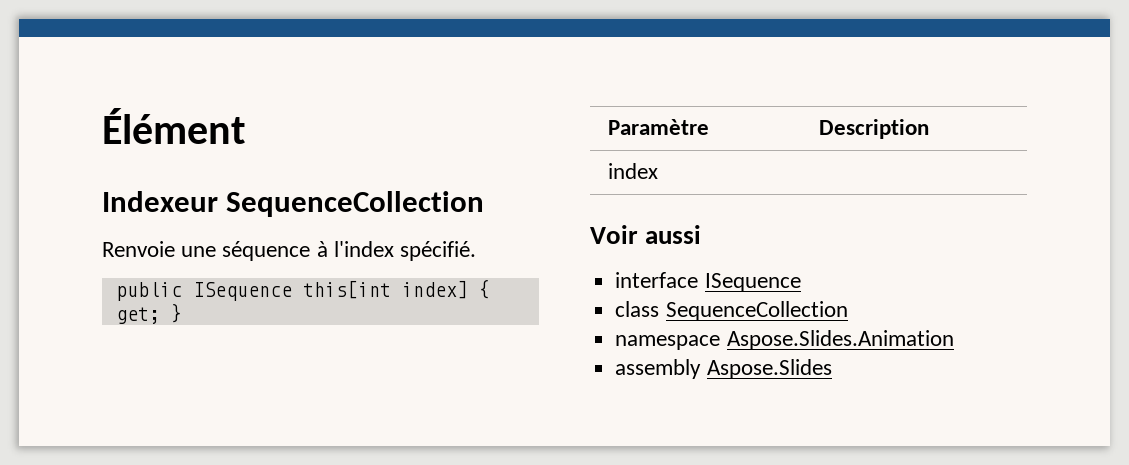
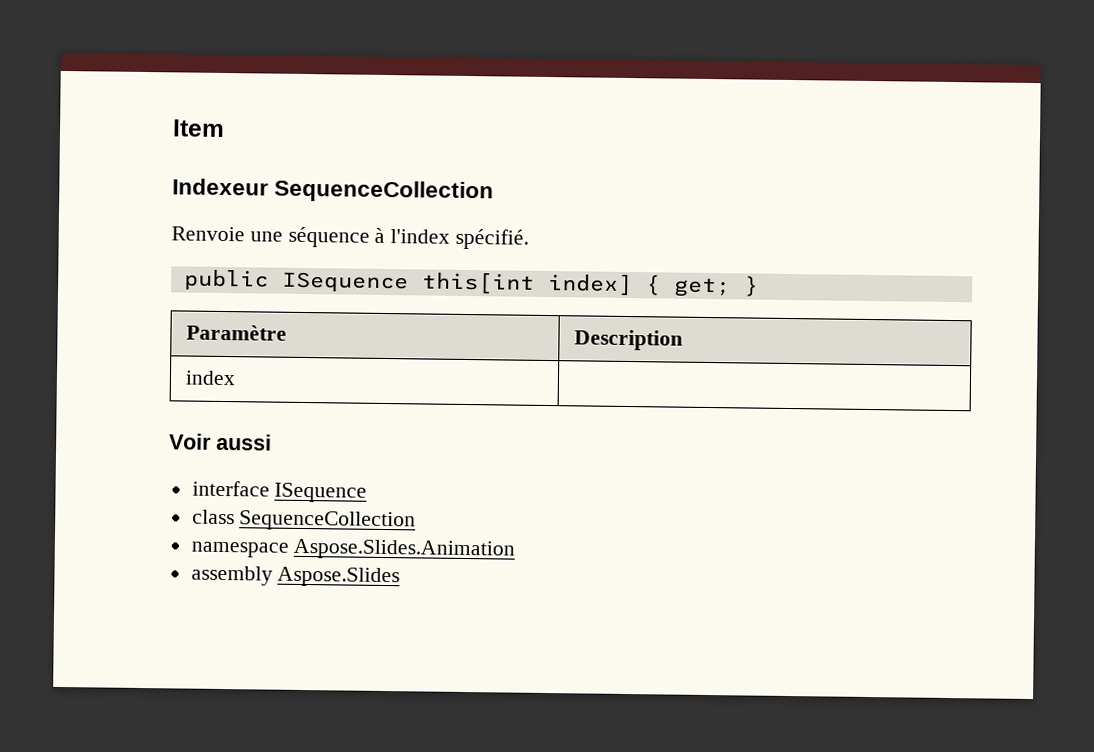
[102,108,246,144] Élément -> [172,119,225,137] Item

